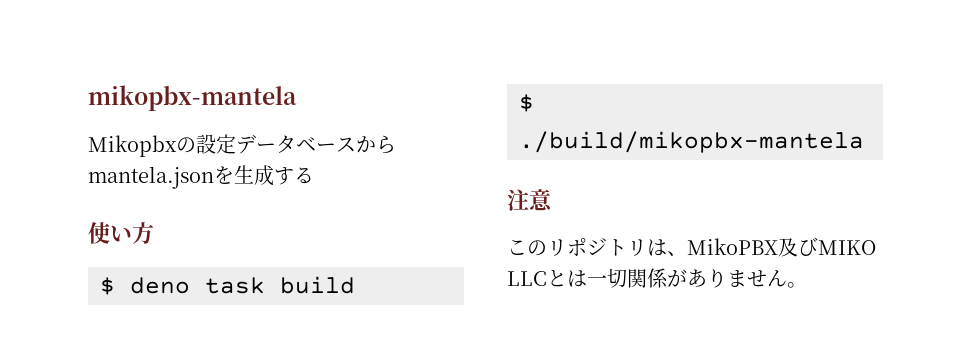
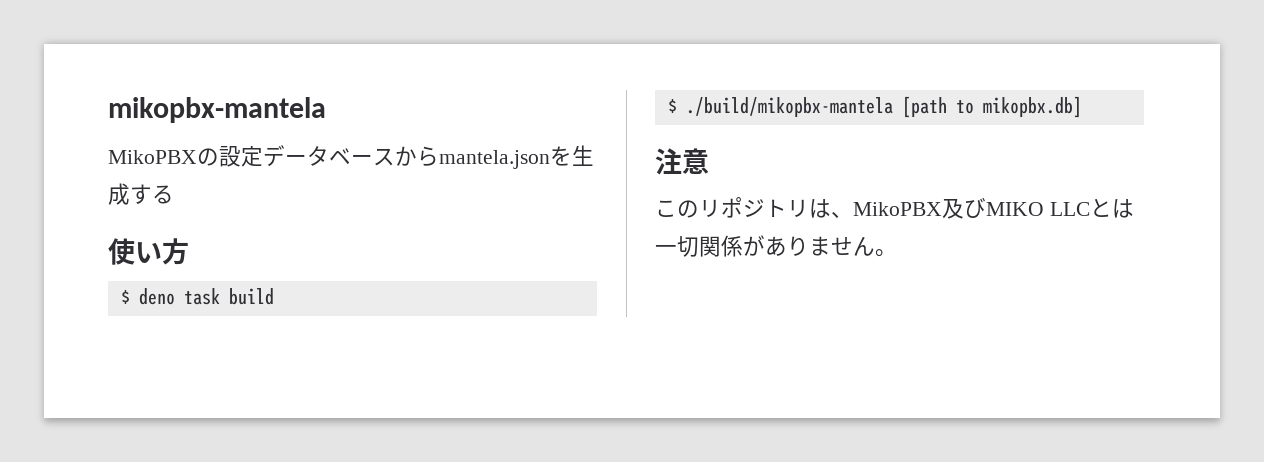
[88,135,177,157] Mikopbx -> [108,150,197,164] MikoPBX
(864, 142) none -> [901,96,1082,118] [path to mikopbx.db]

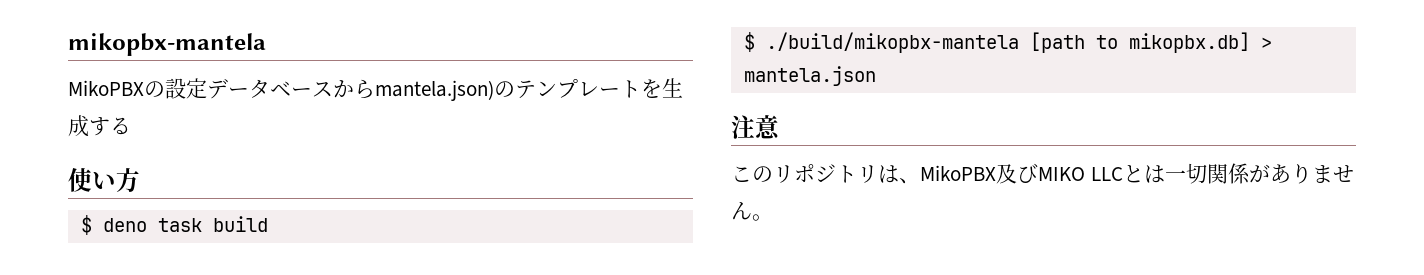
[439,150,550,169] mantela.json -> [375,79,641,101] mantela.json)のテンプレート
(1082, 107) none -> [1260,37,1272,49] [743,66,876,86] > mantela.json

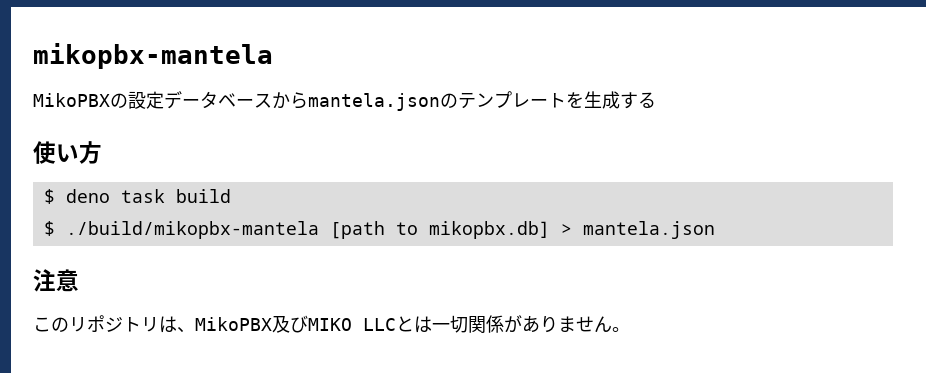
[375,80,494,101] mantela.json) -> [308,93,440,111] mantela.json

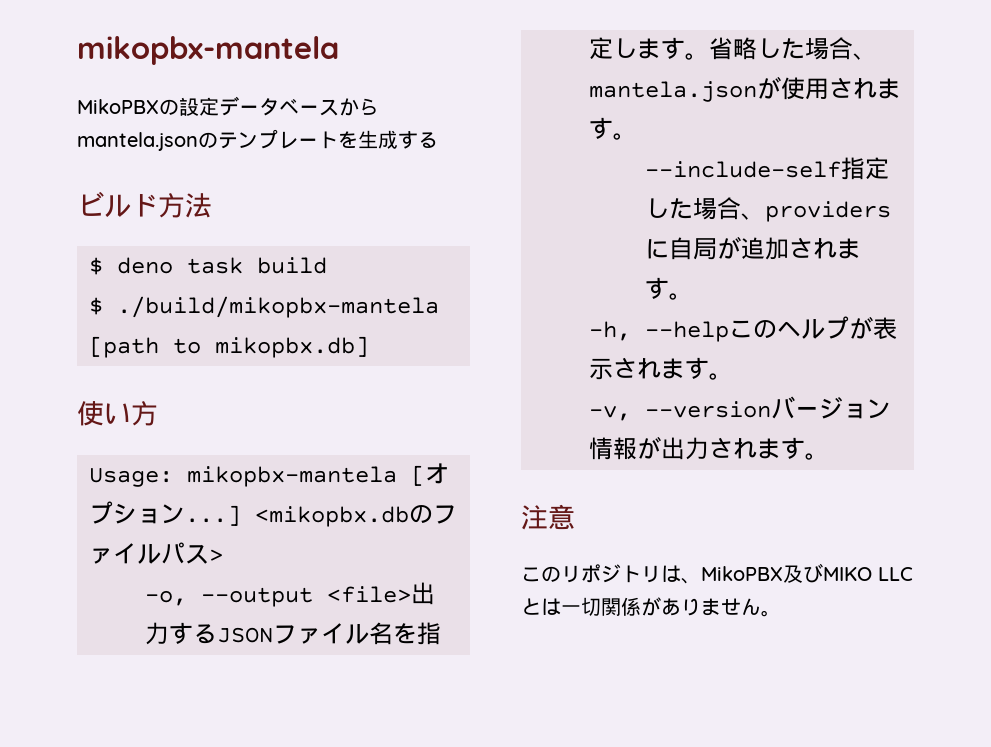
[33,141,102,164] 使い方 -> [77,191,212,218] ビルド方法
[560,221,715,239] > mantela.json -> [77,401,158,426] [89,463,449,487] [89,501,457,527] [89,542,223,564] [145,582,435,607] [145,622,441,645] [589,37,877,60] [589,76,901,102] [589,117,637,140] [645,157,889,180] [645,197,891,222] [645,236,861,260] [645,277,693,300] [589,316,897,342] [589,357,733,380] [589,396,891,421] [589,436,829,460] // 使い方 // Usage: mikopbx-mantela [オプション...] <mikopbx.dbのファイルパス> // -o, --output <file>出力するJSONファイル名を指定します。省略した場合、mantela.jsonが使用されます。 // --include-self指定した場合、providersに自局が追加されます。 // -h, --helpこのヘルプが表示されます。 // -v, --versionバージョン情報が出力されます。

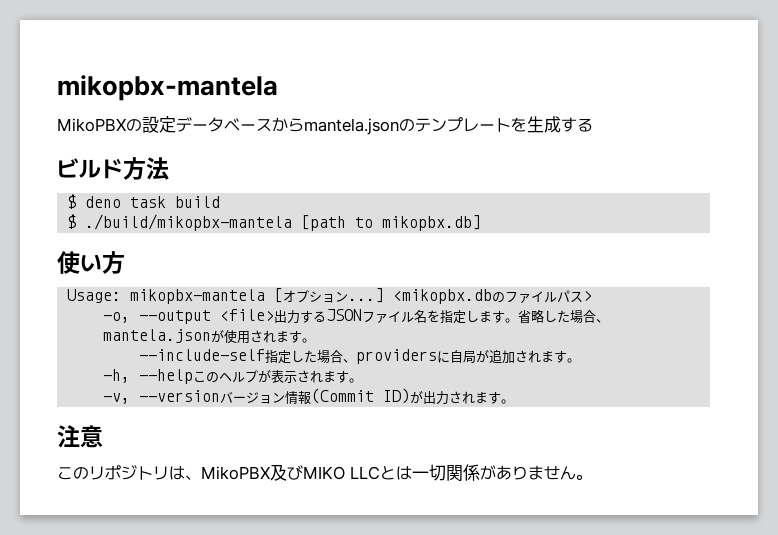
(637, 448) none -> [311,388,411,404] (Commit ID)

